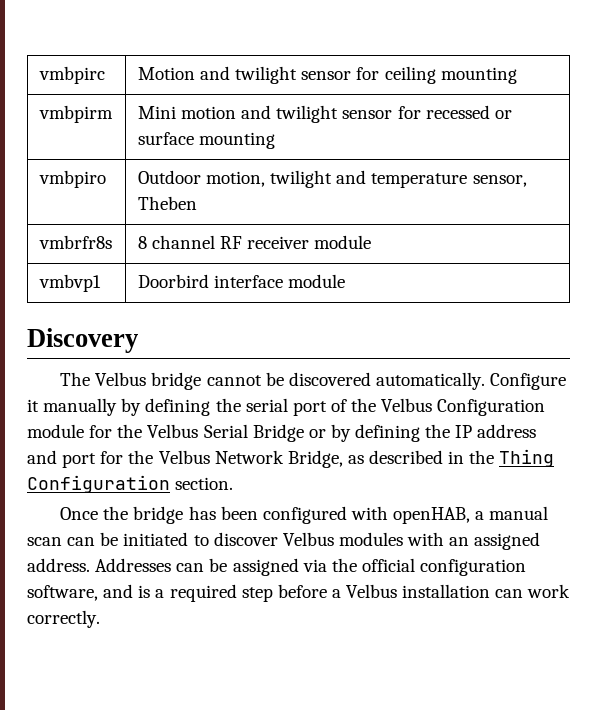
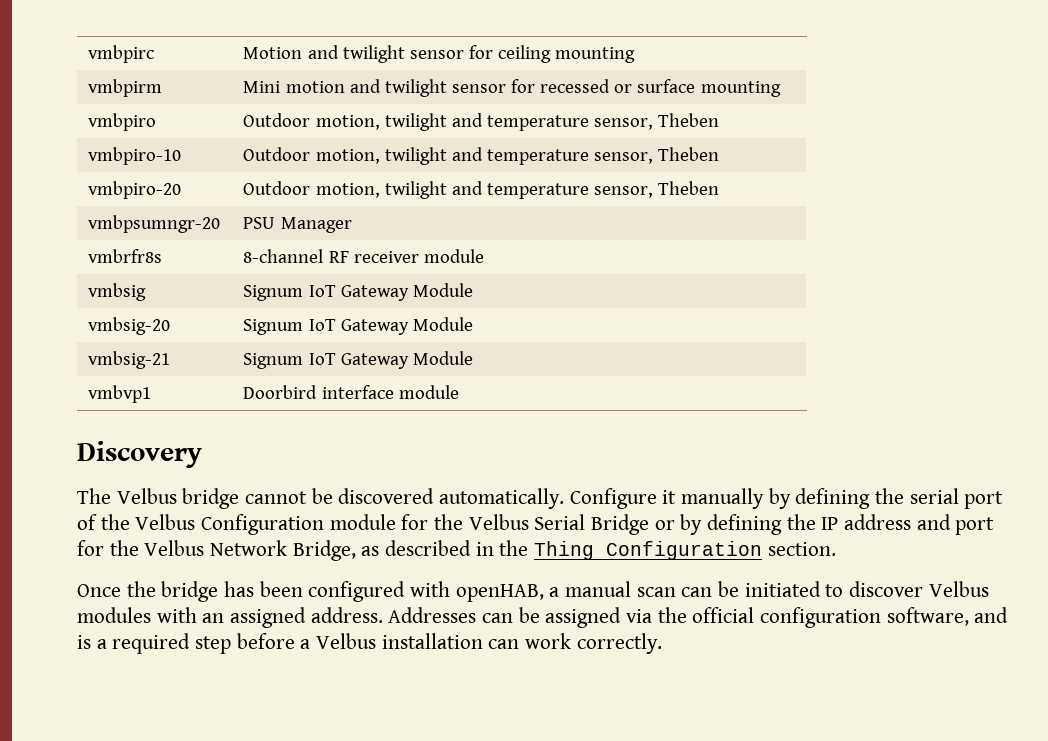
(197, 203) none -> [88,147,182,165] [243,147,720,165] [88,181,182,199] [243,181,720,199] [88,215,221,233] [243,217,352,233] // vmbpiro-10 | Outdoor motion, twilight and temperature sensor, Theben // vmbpiro-20 | Outdoor motion, twilight and temperature sensor, Theben // vmbpsumngr-20 | PSU Manager
[137,235,215,249] 8 channel -> [243,249,324,263] 8-channel
(372, 242) none -> [88,283,147,301] [243,283,473,301] [88,317,171,335] [243,317,473,335] [88,351,171,369] [243,351,473,369] // vmbsig | Signum IoT Gateway Module // vmbsig-20 | Signum IoT Gateway Module // vmbsig-21 | Signum IoT Gateway Module

